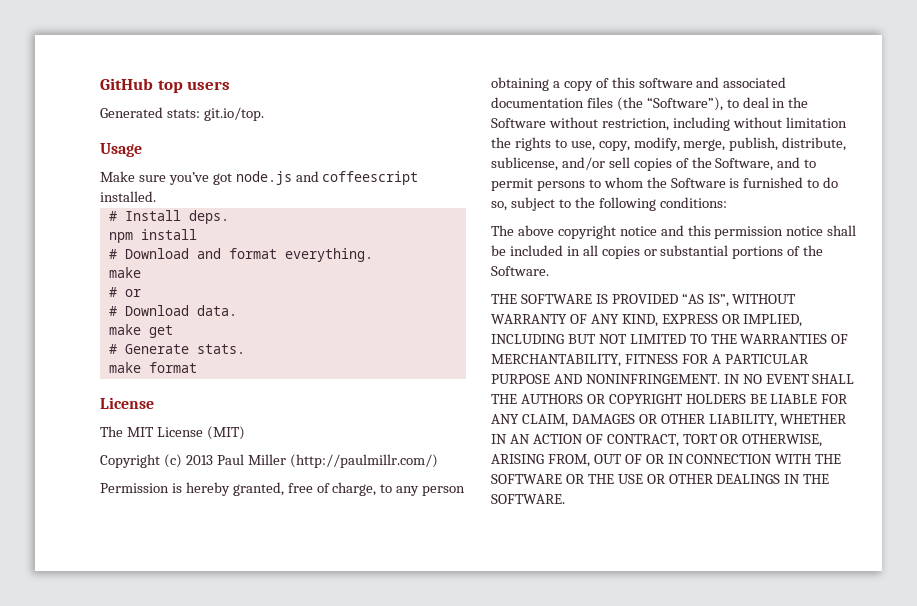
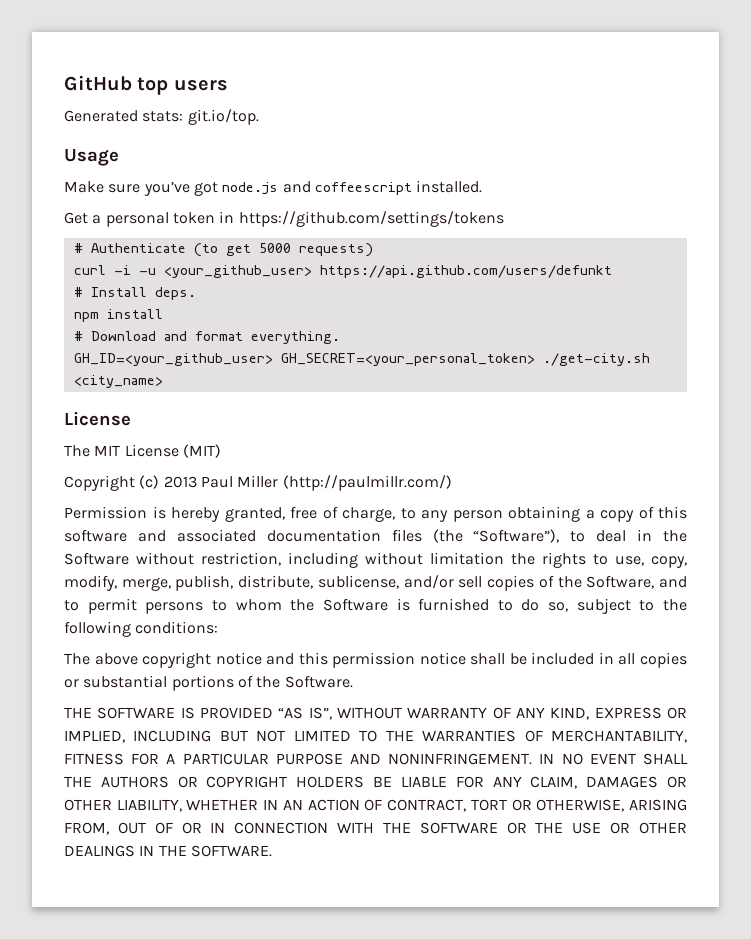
(156, 196) none -> [64,211,504,227] [73,243,373,257] [73,265,612,278] // Get a personal token in https://github.com/settings/tokens // # Authenticate (to get 5000 requests) // curl -i -u <your_github_user> https://api.github.com/users/defunkt
[108,267,141,278] [108,287,141,297] [108,305,237,316] [108,324,173,338] [108,344,245,354] [108,362,197,373] make // # or // # Download data. // make get // # Generate stats. // make format -> [73,353,650,366] [73,375,163,388] GH_ID=<your_github_user> GH_SECRET=<your_personal_token> ./get-city.sh <city_name>

